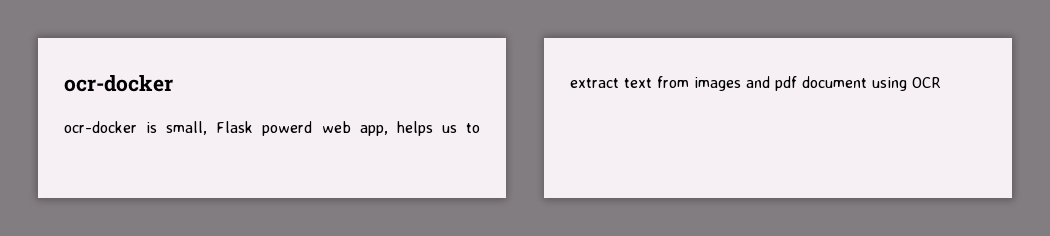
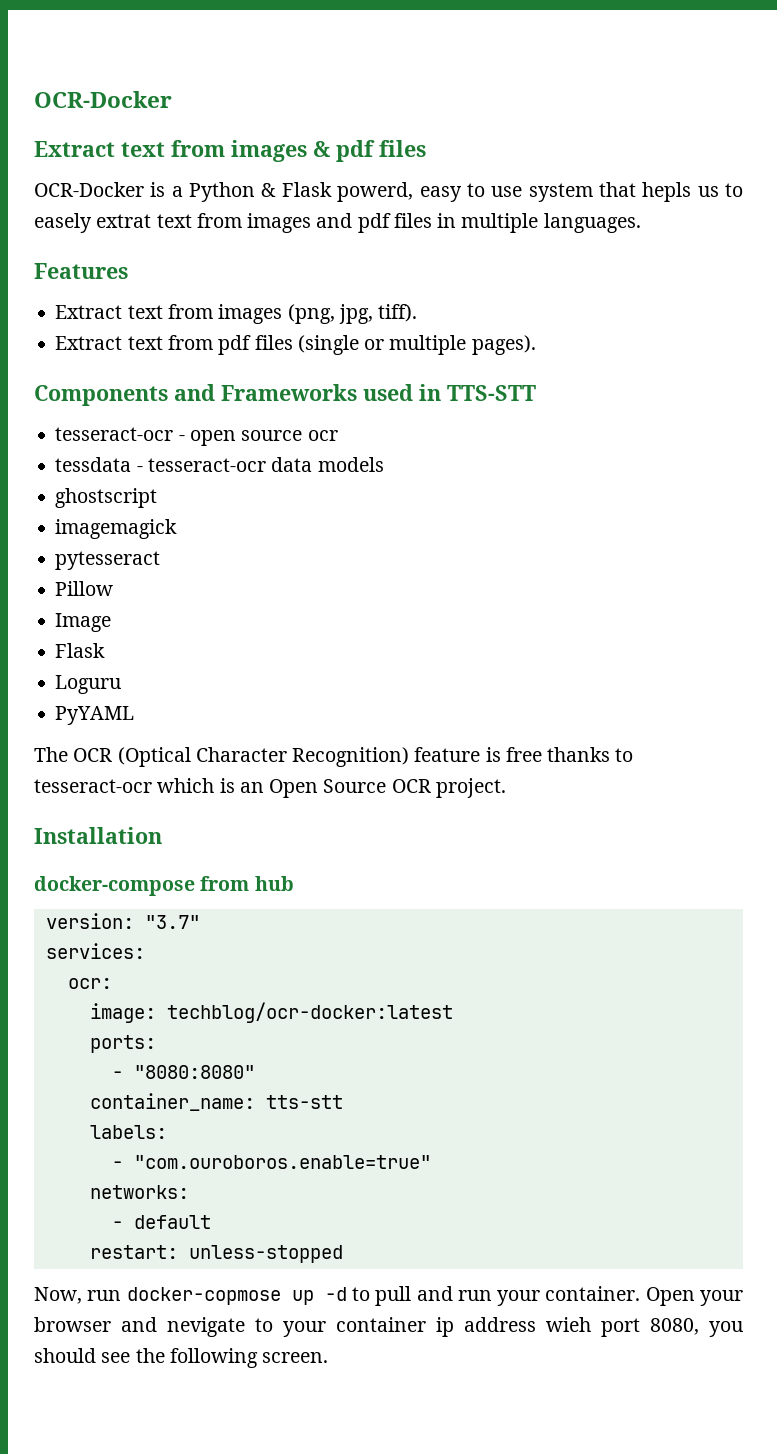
[64,75,173,92] [64,121,480,136] [570,78,619,88] ocr-docker // ocr-docker is small, Flask powerd web app, helps us to extract -> [34,91,172,108] [34,140,426,162] [34,182,743,202] [34,213,152,233] OCR-Docker // Extract text from images & pdf files // OCR-Docker is a Python & Flask powerd, easy to use system that hepls us to easely extrat
[802,76,941,91] document using OCR -> [393,213,641,233] [34,263,128,279] [55,304,418,324] [55,335,536,355] [34,384,536,406] [55,427,338,446] [55,457,384,472] [55,488,158,508] [55,519,178,539] [55,551,161,570] [55,581,114,596] [55,613,112,632] [55,643,106,658] [55,675,122,694] [55,706,135,725] [34,747,634,767] [34,778,506,798] [34,827,162,844] [34,876,294,896] [45,913,200,929] [45,943,145,959] [67,978,112,989] [89,1002,453,1023] [89,1035,156,1053] [111,1065,255,1079] [89,1093,343,1111] [89,1125,167,1139] [111,1155,431,1169] [89,1185,189,1199] [111,1215,211,1229] [89,1245,343,1263] [34,1286,743,1306] [34,1317,743,1337] [34,1348,329,1368] files in multiple languages. // Features // Extract text from images (png, jpg, tiff). // Extract text from pdf files (single or multiple pages). // Components and Frameworks used in TTS-STT // tesseract-ocr - open source ocr // tessdata - tesseract-ocr data models // ghostscript // imagemagick // pytesseract // Pillow // Image // Flask // Loguru // PyYAML // The OCR (Optical Character Recognition) feature is free thanks to tesseract-ocr which is an Open Source OCR project. // Installation // docker-compose from hub // version: "3.7" // services: // ocr: // image: techblog/ocr-docker:latest // ports: // - "8080:8080" // container_name: tts-stt // labels: // - "com.ouroboros.enable=true" // networks: // - default // restart: unless-stopped // Now, run docker-copmose up -d to pull and run your container. Open your browser and nevigate to your container ip address wieh port 8080, you should see the following screen.

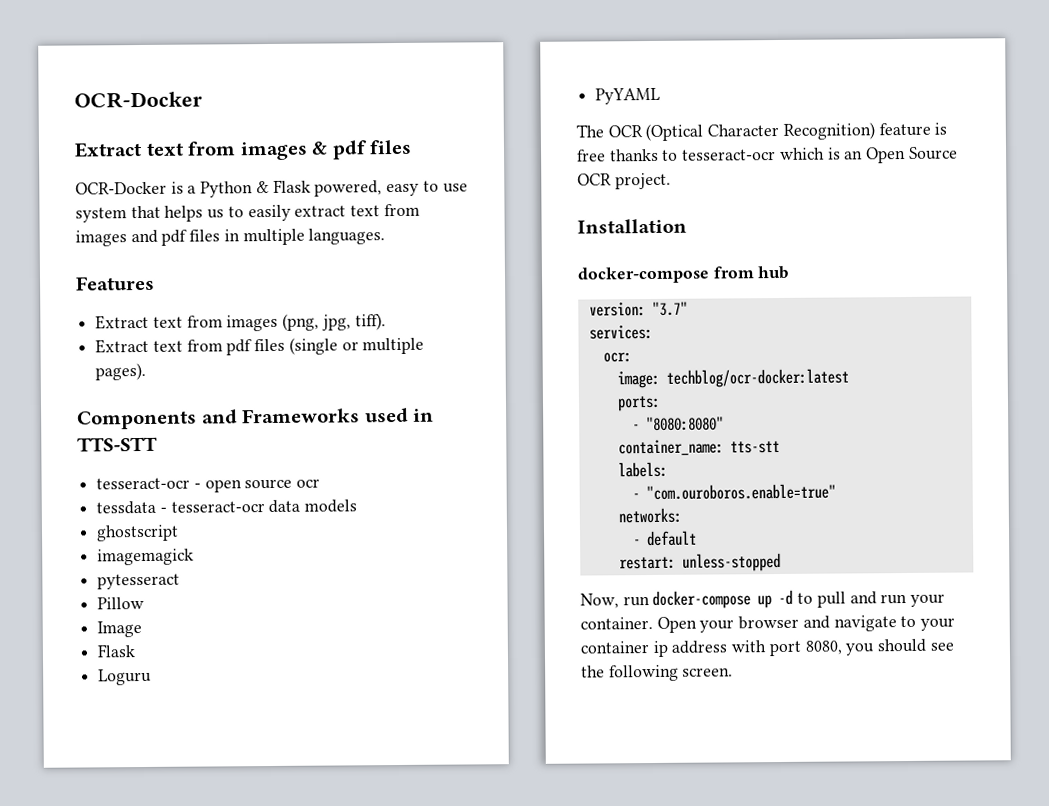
[337,182,414,202] powerd, -> [314,180,383,197] powered,
[642,182,692,202] hepls -> [164,205,204,222] helps
[34,213,152,233] easely extrat -> [247,204,347,222] easily extract
[126,1287,281,1305] docker-copmose -> [652,590,752,610] docker-compose
[167,1317,245,1337] nevigate -> [833,615,897,632] navigate
[546,1317,591,1332] wieh -> [731,640,767,653] with

